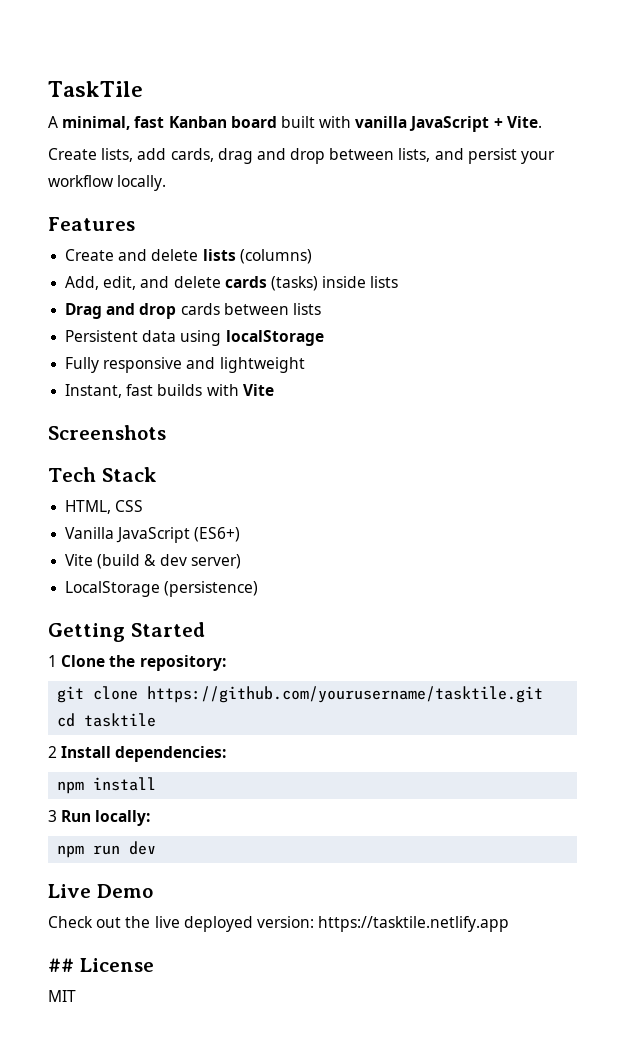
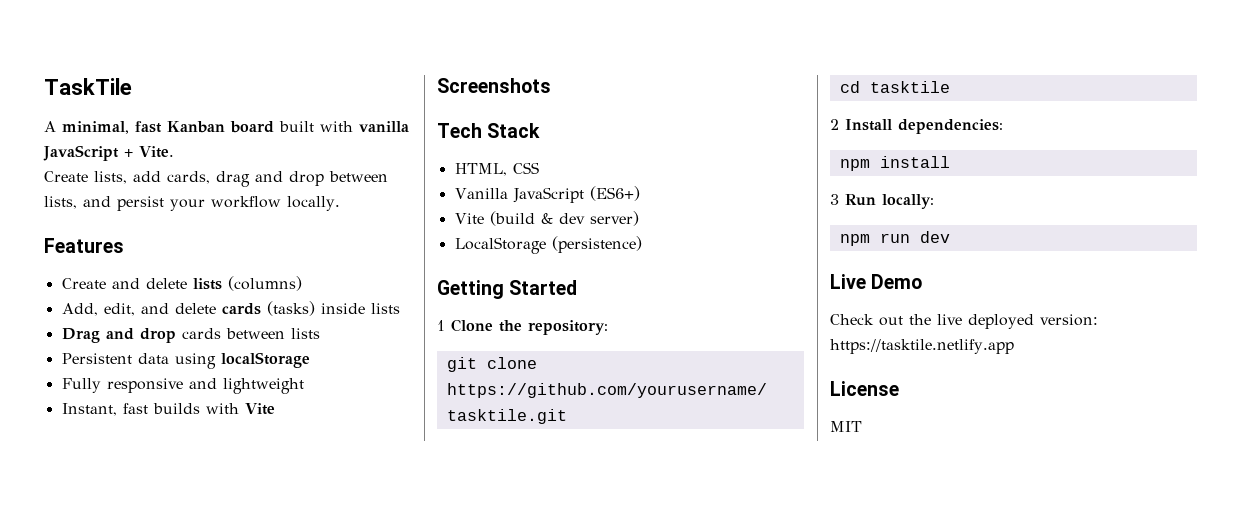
[48,958,74,972] ## -> (1014, 346) none

